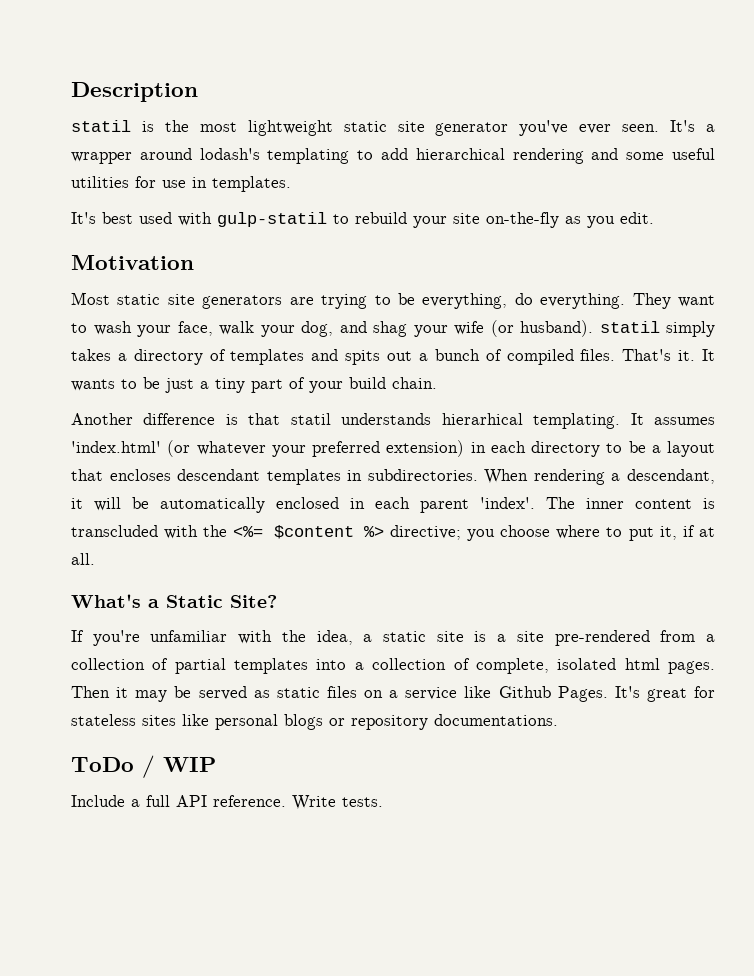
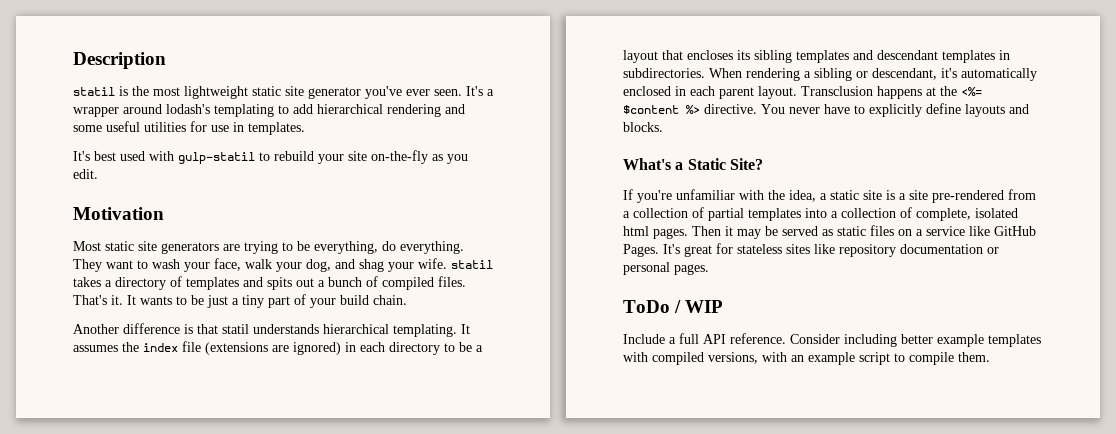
[454,320,715,337] wife (or husband). statil simply -> [418,258,493,269] wife. statil
[441,413,523,425] hierarhical -> [323,324,389,334] hierarchical
[71,440,465,457] 'index.html' (or whatever your preferred extension) -> [122,341,341,355] the index file (extensions are ignored)
(171, 475) none -> [737,50,873,63] its sibling templates and
[626,469,715,484] [71,497,149,511] descendant, it will be -> [814,68,957,81] sibling or descendant, it's
[480,497,715,509] [71,525,716,541] [71,553,95,565] 'index'. The inner content is transcluded with the <%= $content %> directive; you choose where to put it, if at all. -> [758,86,982,99] [623,103,1029,117] [623,122,663,132] layout. Transclusion happens at the <%= $content %> directive. You never have to explicitly define layouts and blocks.
[498,686,551,698] Github -> [994,226,1036,236] GitHub
[215,714,558,730] personal blogs or repository documentations. -> [839,244,999,257] [623,262,709,275] repository documentation or personal pages.
[292,795,383,810] Write tests. -> [790,334,1041,347] [623,352,990,365] Consider including better example templates with compiled versions, with an example script to compile them.

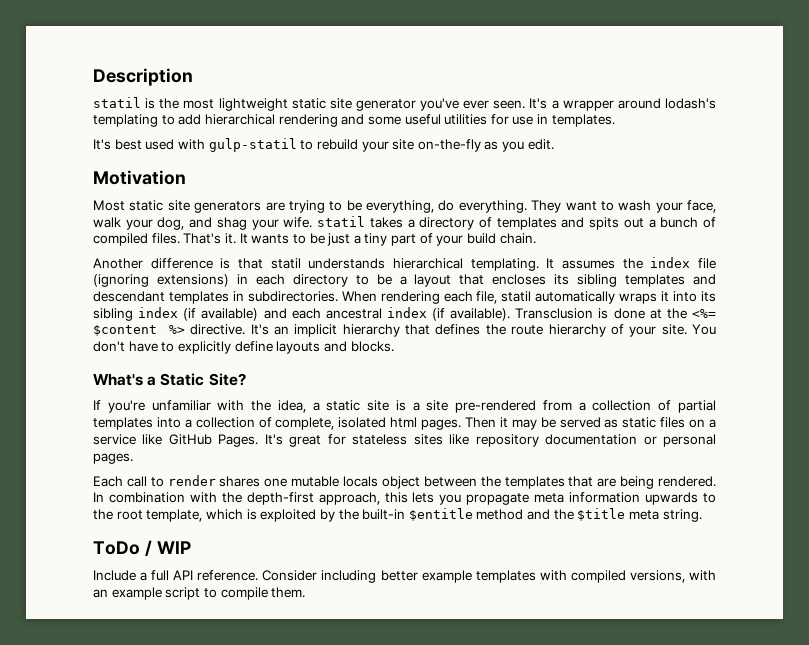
[205,342,341,355] (extensions are ignored) -> [93,274,229,287] (ignoring extensions)
[804,68,1037,81] [623,86,922,99] a sibling or descendant, it's automatically enclosed in each parent layout. Transclusion happens -> [443,291,716,304] [93,307,645,321] each file, statil automatically wraps it into its sibling index (if available) and each ancestral index (if available). Transclusion is done
[761,104,820,114] You never -> [250,324,717,337] [93,341,125,352] It's an implicit hierarchy that defines the route hierarchy of your site. You don't
(709, 269) none -> [93,475,716,489] [93,492,716,505] [93,508,702,522] // Each call to render shares one mutable locals object between the templates that are being rendered. In combination with the depth-first approach, this lets you propagate meta information upwards to the root template, which is exploited by the built-in $entitle method and the $title meta string.

